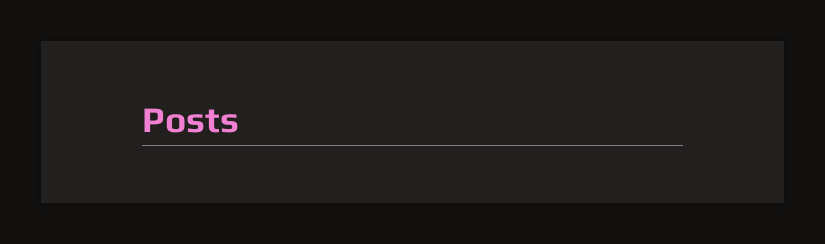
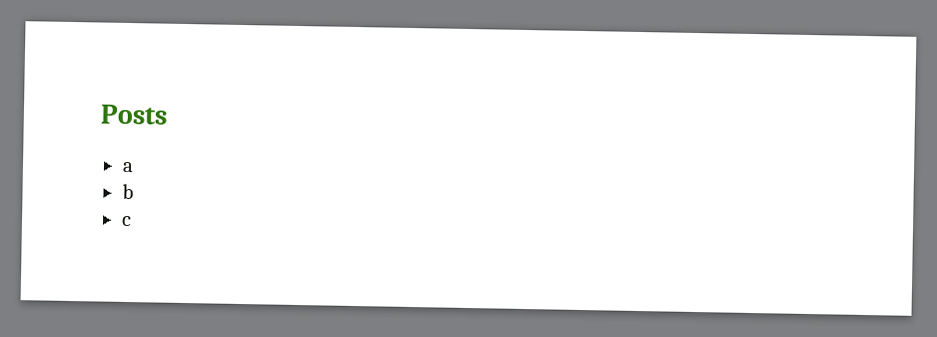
(239, 120) none -> [121,161,134,173] [121,183,134,200] [120,215,132,227] // a // b // c

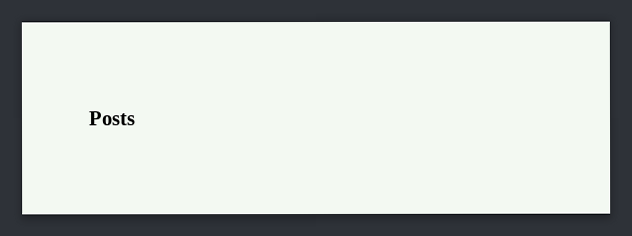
[121,161,134,173] [121,183,134,200] [120,215,132,227] // a // b // c -> (136, 118) none

